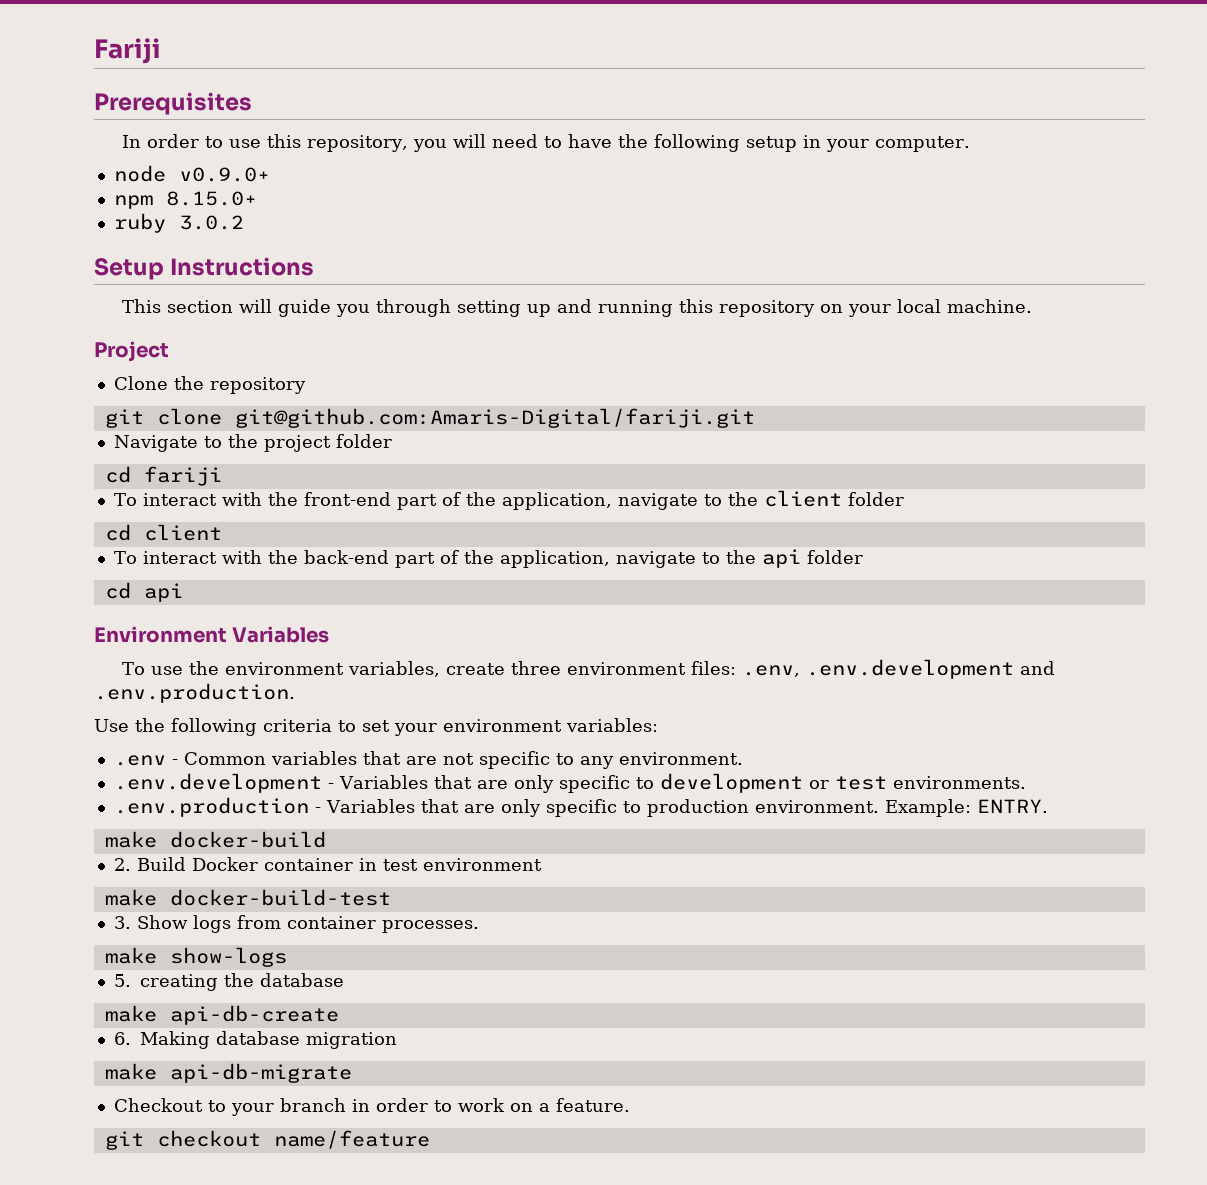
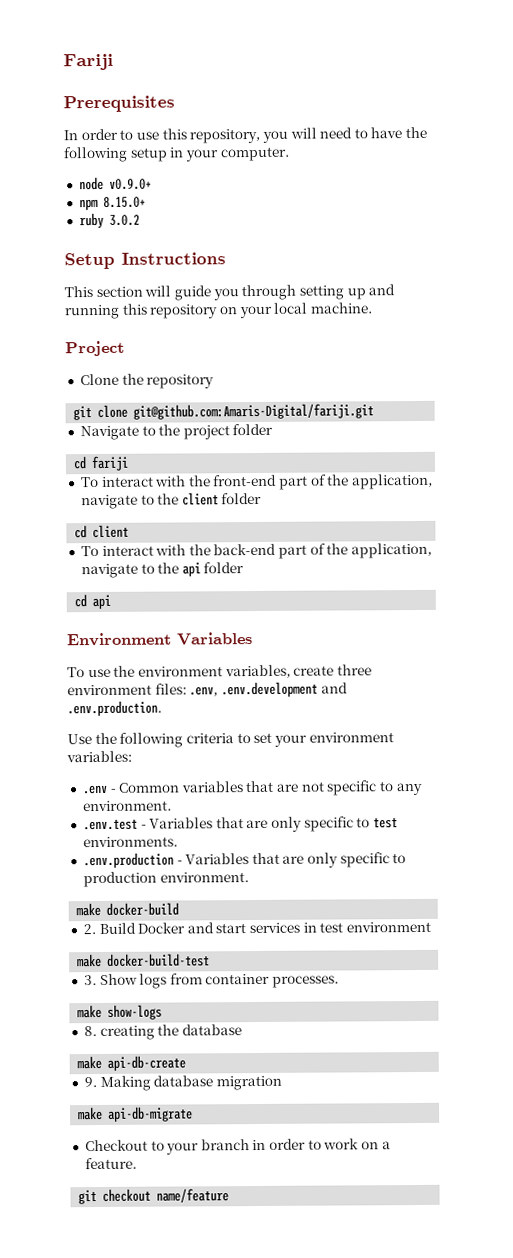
[113,773,829,793] .env.development - Variables that are only specific to development or -> [82,816,371,832] .env.test - Variables that are only specific to
[884,799,1048,817] Example: ENTRY. -> (249, 877) none
[263,858,353,871] container -> [186,922,301,934] and start services
[113,974,131,987] 5. -> [83,1026,97,1037] 8.
[113,1032,131,1045] 6. -> [83,1077,97,1088] 9.

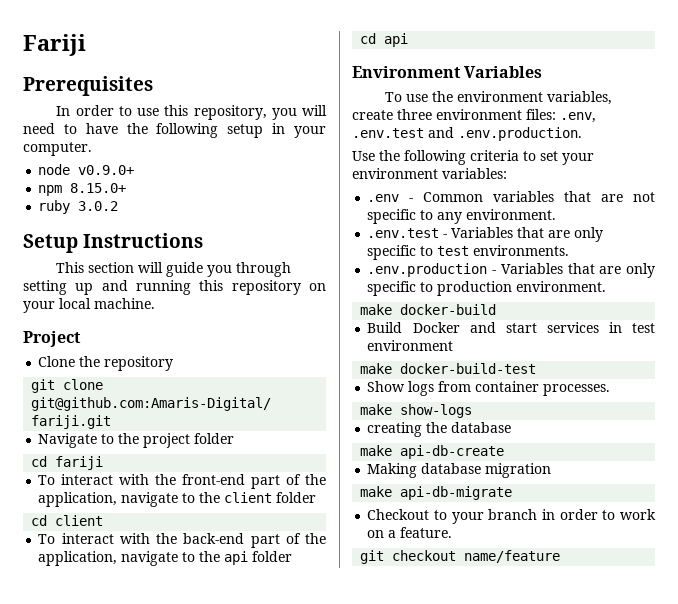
[220,681,318,698] .env.development -> [352,128,424,138] .env.test
[82,924,96,935] 2. -> (497, 309) none
[83,975,97,986] 3. -> (537, 368) none
[83,1026,97,1037] 8. -> (473, 411) none
[83,1077,97,1088] 9. -> (505, 452) none

